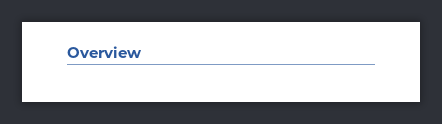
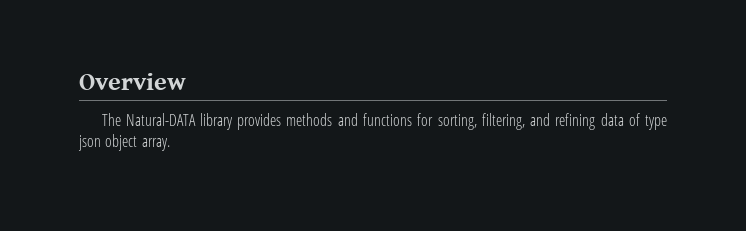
(142, 52) none -> [101,113,668,130] [78,134,170,151] // The Natural-DATA library provides methods and functions for sorting, filtering, and refining data of type json object array.

